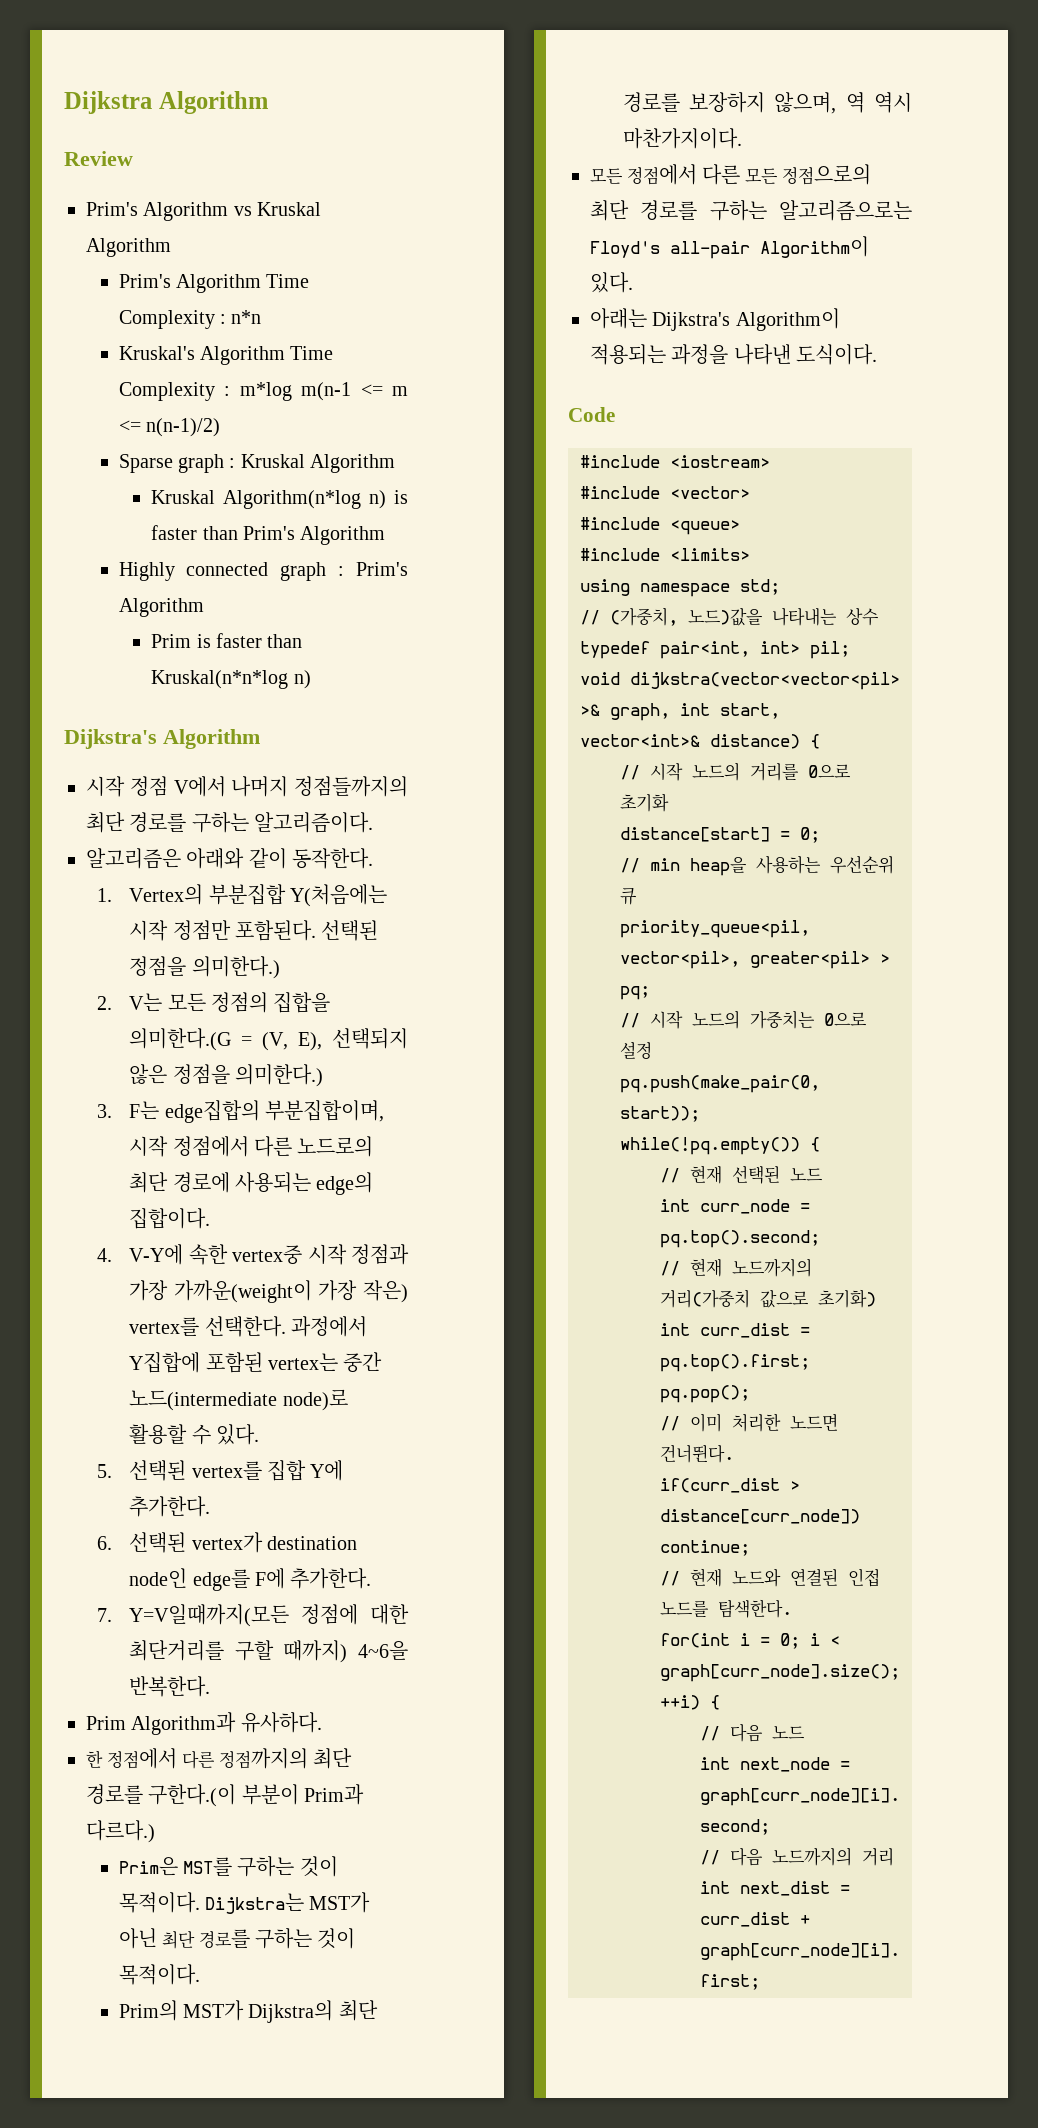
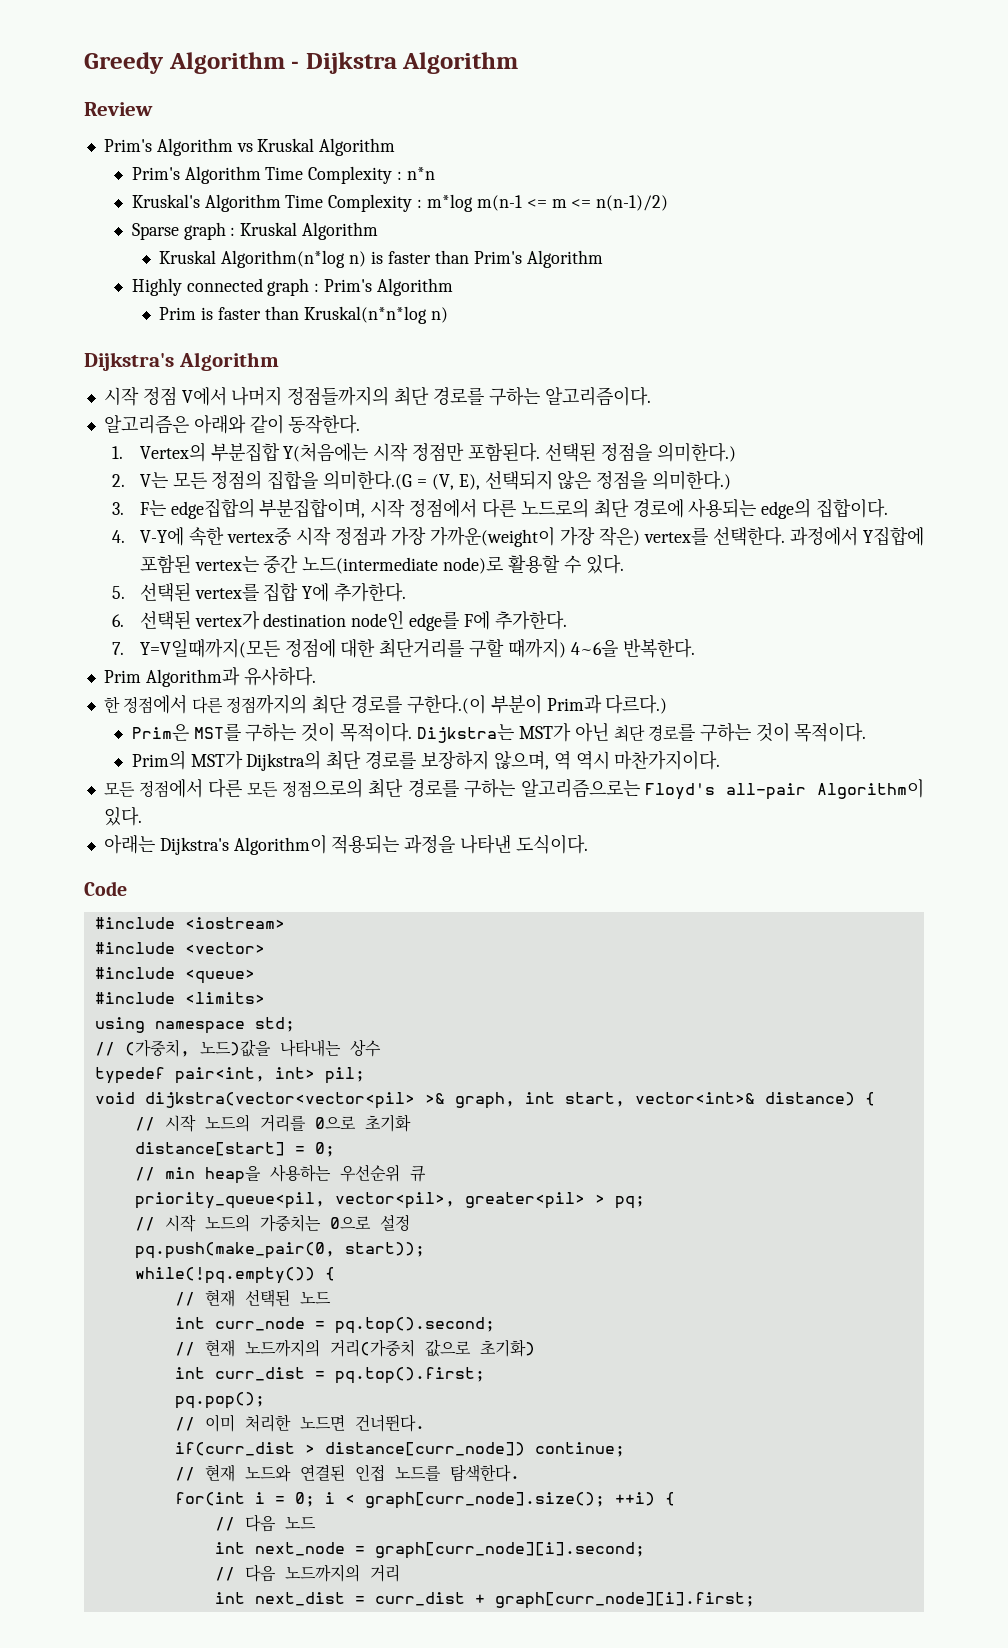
(64, 102) none -> [84,52,300,74] Greedy Algorithm -

